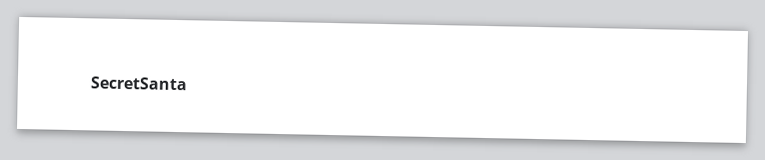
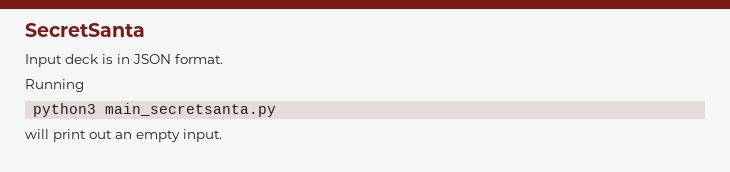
(187, 83) none -> [25,54,223,67] [25,79,84,92] [33,103,277,117] [25,129,222,142] // Input deck is in JSON format. // Running // python3 main_secretsanta.py // will print out an empty input.

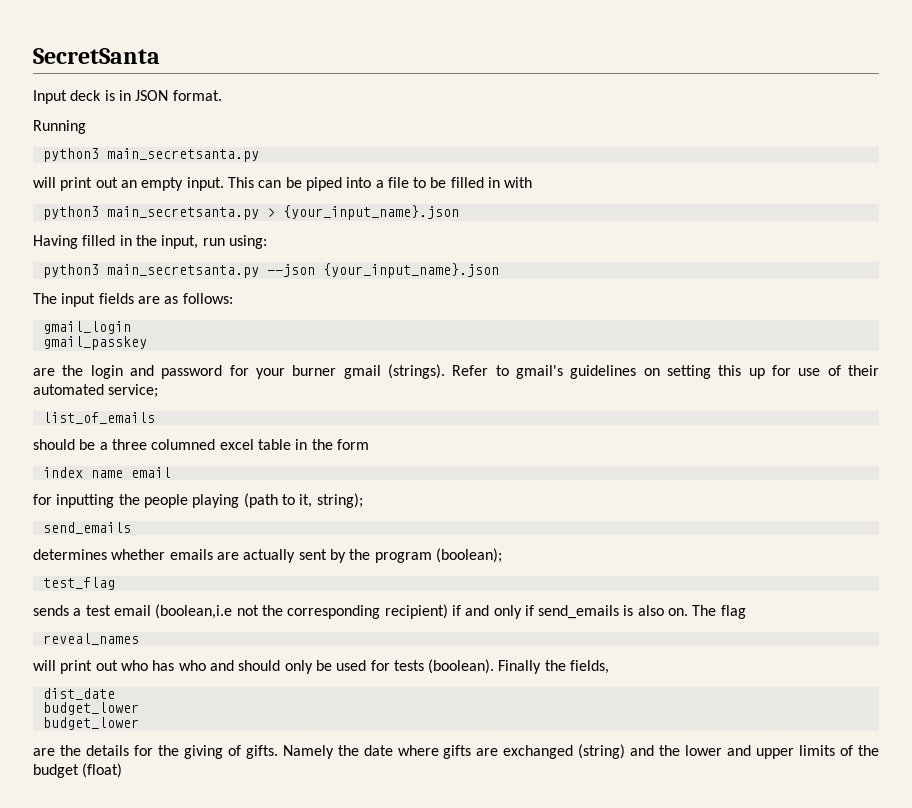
(222, 135) none -> [227,177,533,191] [42,205,459,220] [33,235,267,249] [42,263,499,278] [33,293,233,307] [42,321,131,334] [42,336,147,350] [33,364,880,379] [33,384,159,398] [42,412,155,424] [33,439,369,450] [42,467,171,478] [33,493,363,508] [42,522,131,534] [33,548,502,563] [42,577,115,590] [33,604,746,619] [42,633,139,645] [33,659,610,674] [42,688,115,700] [42,702,139,715] [42,717,139,730] [33,744,879,759] [33,763,123,778] This can be piped into a file to be filled in with // python3 main_secretsanta.py > {your_input_name}.json // Having filled in the input, run using: // python3 main_secretsanta.py --json {your_input_name}.json // The input fields are as follows: // gmail_login // gmail_passkey // are the login and password for your burner gmail (strings). Refer to gmail's guidelines on setting this up for use of their automated service; // list_of_emails // should be a three columned excel table in the form // index name email // for inputting the people playing (path to it, string); // send_emails // determines whether emails are actually sent by the program (boolean); // test_flag // sends a test email (boolean,i.e not the corresponding recipient) if and only if send_emails is also on. The flag // reveal_names // will print out who has who and should only be used for tests (boolean). Finally the fields, // dist_date // budget_lower // budget_lower // are the details for the giving of gifts. Namely the date where gifts are exchanged (string) and the lower and upper limits of the budget (float)

